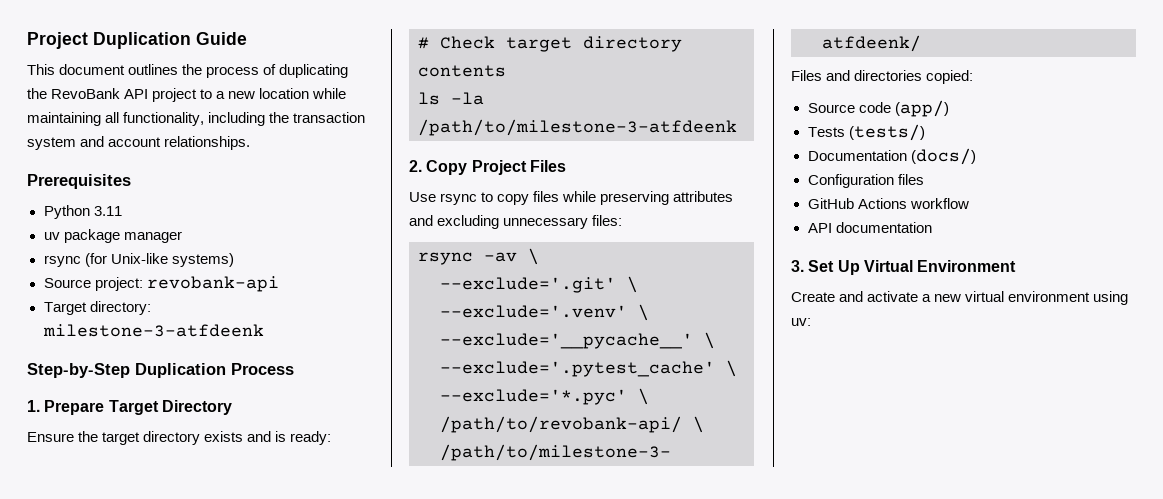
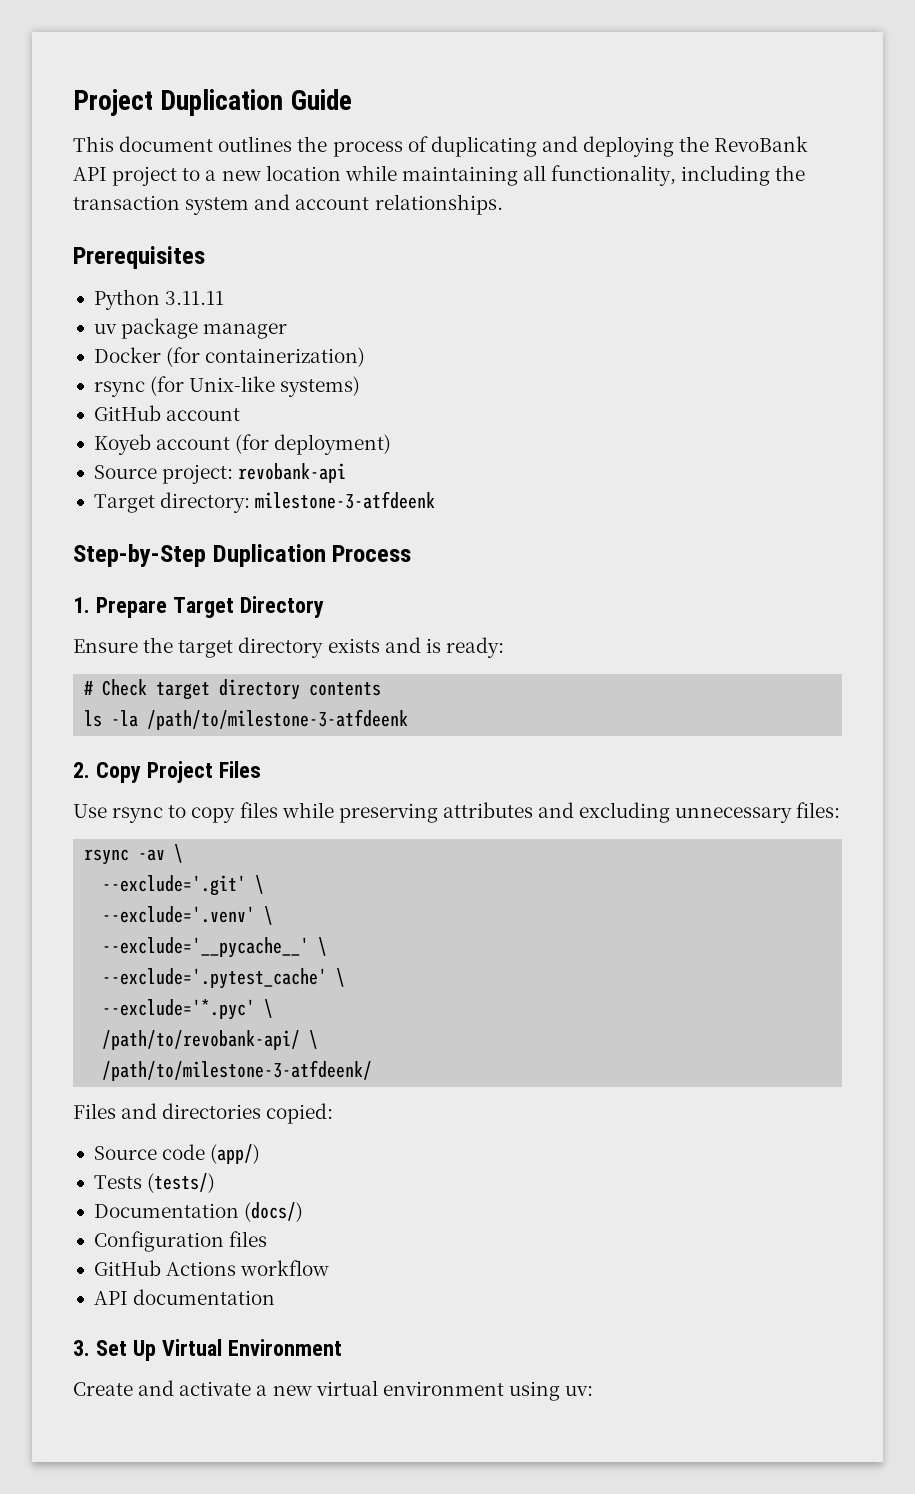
(349, 71) none -> [541,136,675,157] and deploying
[93,206,122,216] 3.11 -> [165,291,225,305] 3.11.11
(182, 237) none -> [93,347,366,367] // Docker (for containerization)
(234, 260) none -> [93,405,241,421] [93,434,392,455] // GitHub account // Koyeb account (for deployment)

